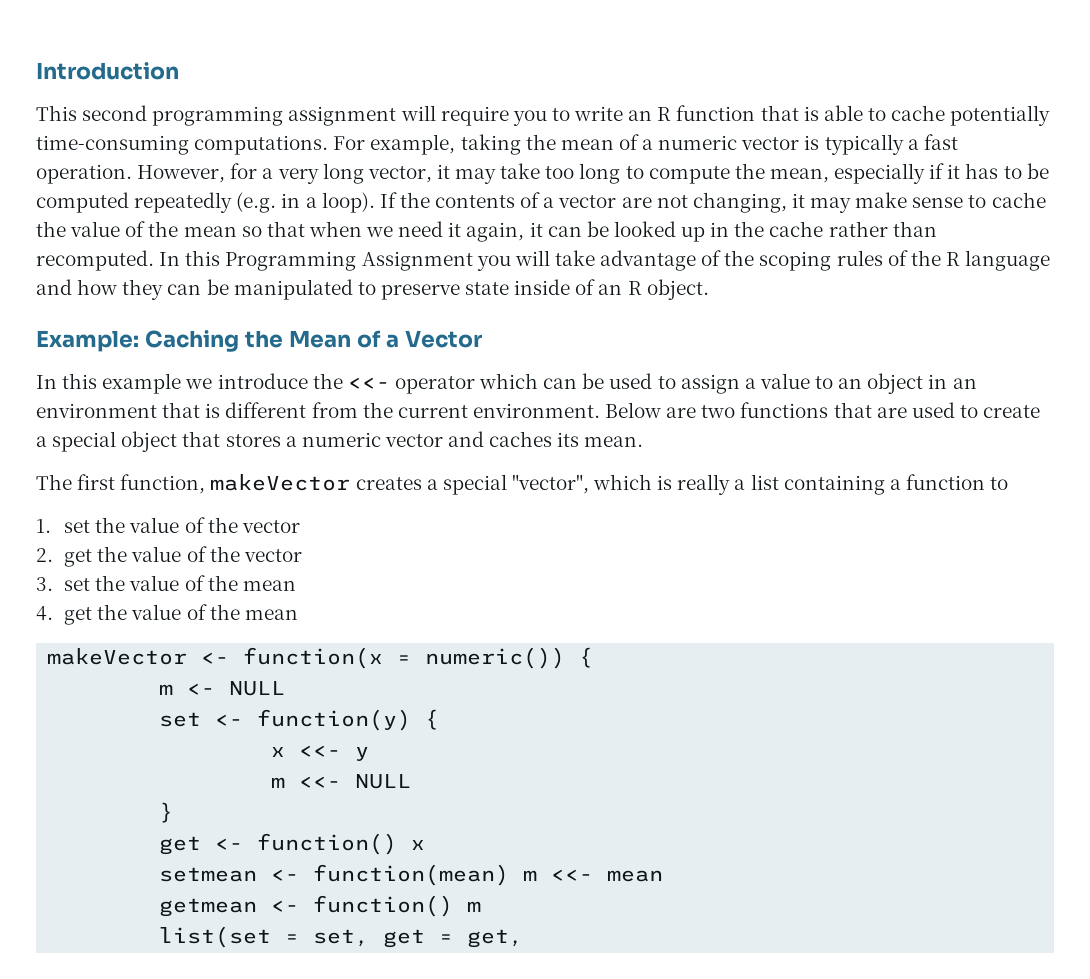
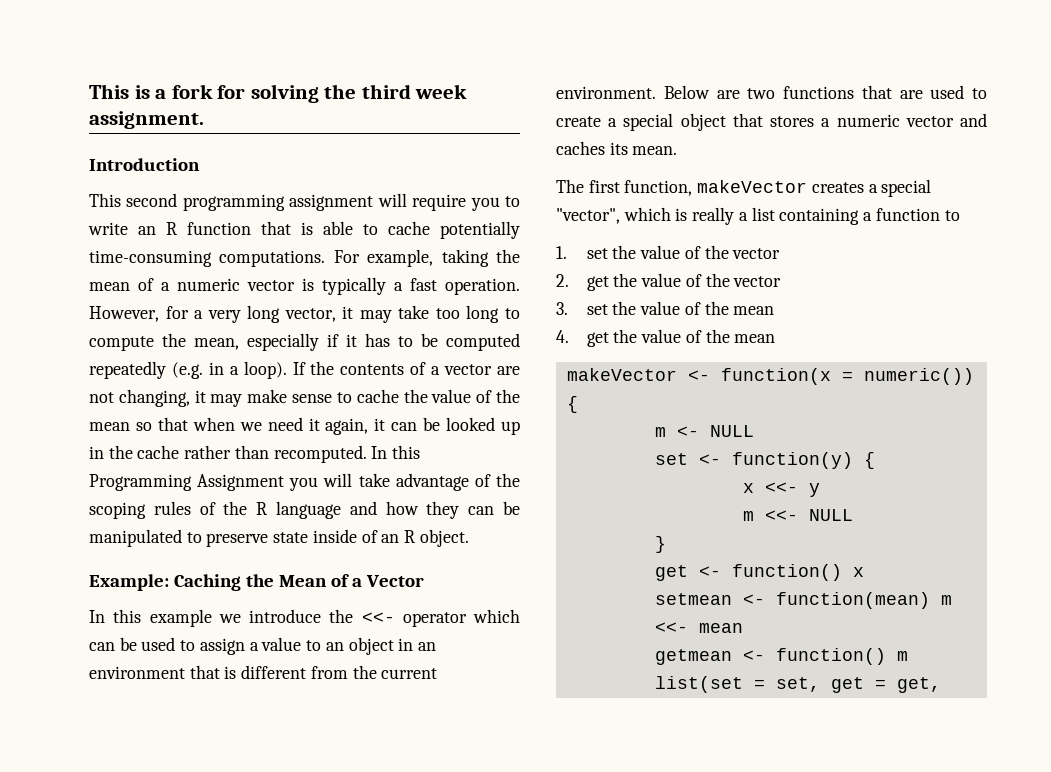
(36, 71) none -> [89,84,468,103] [89,111,204,129] This is a fork for solving the third week assignment. //

